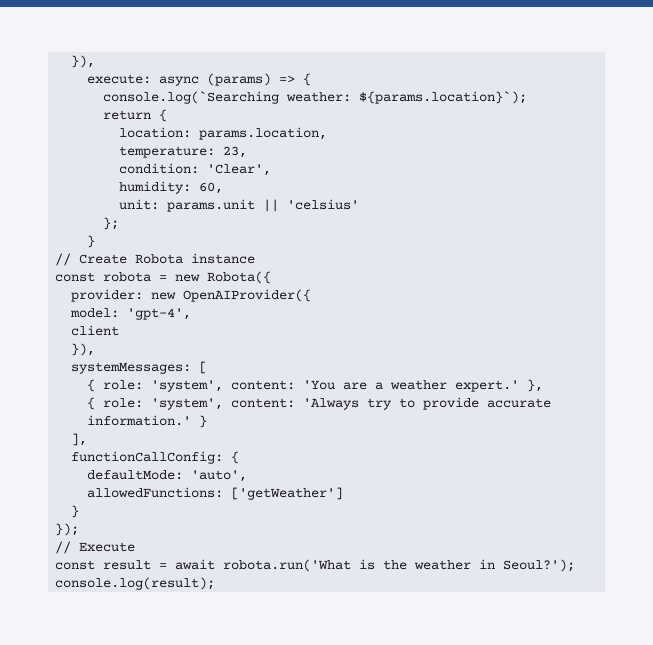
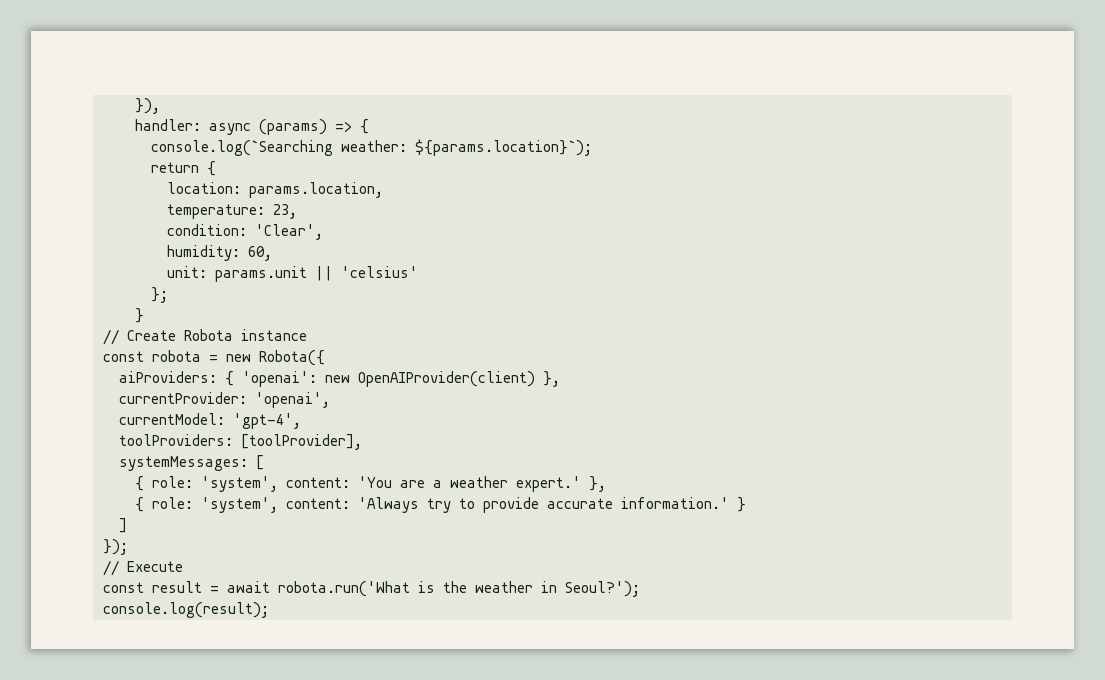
[70,55,95,68] [86,74,151,84] }), // execute: -> [134,98,160,114] [134,119,201,131] }), // handler:
[70,289,311,302] [69,308,119,318] provider: new OpenAIProvider({ // model: -> [118,371,560,387] [118,392,330,408] [118,413,225,425] aiProviders: { 'openai': new OpenAIProvider(client) }, // currentProvider: 'openai', // currentModel:
[70,325,119,336] [70,343,95,356] client // }), -> [118,434,362,450] toolProviders: [toolProvider],
[70,433,87,446] [70,451,239,464] [86,470,247,482] [86,487,343,500] [70,505,79,518] ], // functionCallConfig: { // defaultMode: 'auto', // allowedFunctions: ['getWeather'] // } -> [118,518,127,533] ]

